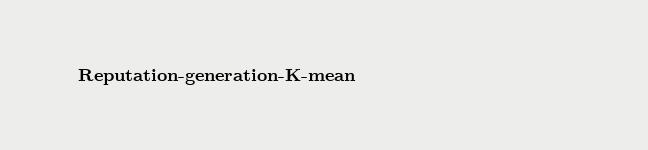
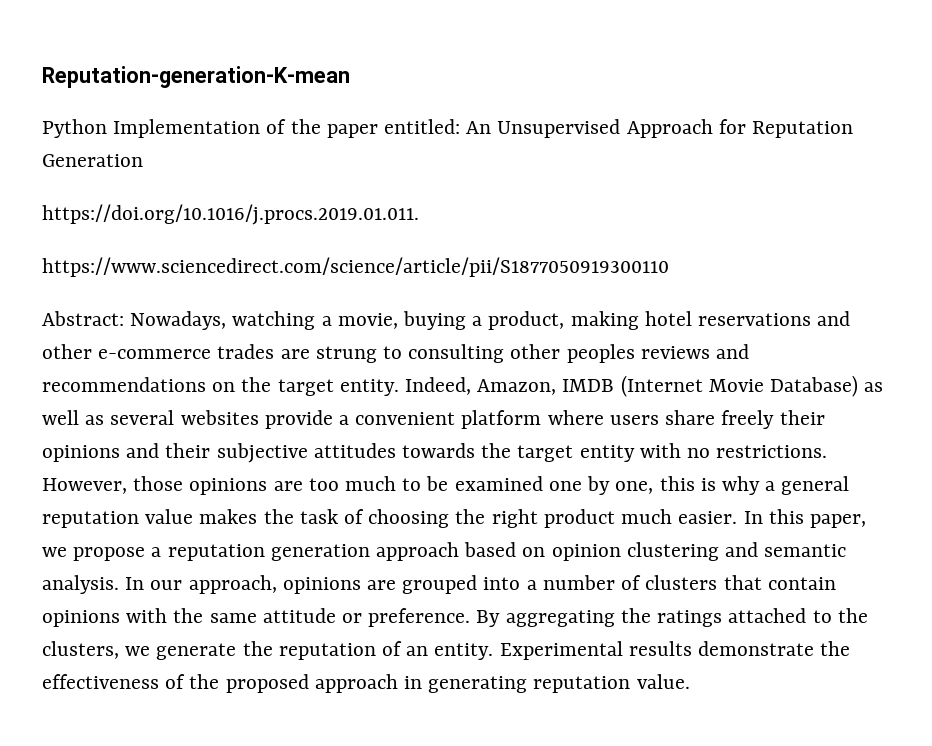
(356, 77) none -> [42,119,854,138] [42,154,143,167] [42,204,419,225] [42,257,669,277] [42,311,851,330] [42,344,750,363] [42,375,884,397] [42,410,825,429] [42,443,828,463] [42,476,850,495] [42,509,866,528] [42,542,847,561] [42,575,836,594] [42,608,868,627] [42,641,851,660] [42,674,690,693] // Python Implementation of the paper entitled: An Unsupervised Approach for Reputation Generation // https://doi.org/10.1016/j.procs.2019.01.011. // https://www.sciencedirect.com/science/article/pii/S1877050919300110 // Abstract: Nowadays, watching a movie, buying a product, making hotel reservations and other e-commerce trades are strung to consulting other peoples reviews and recommendations on the target entity. Indeed, Amazon, IMDB (Internet Movie Database) as well as several websites provide a convenient platform where users share freely their opinions and their subjective attitudes towards the target entity with no restrictions. However, those opinions are too much to be examined one by one, this is why a general reputation value makes the task of choosing the right product much easier. In this paper, we propose a reputation generation approach based on opinion clustering and semantic analysis. In our approach, opinions are grouped into a number of clusters that contain opinions with the same attitude or preference. By aggregating the ratings attached to the clusters, we generate the reputation of an entity. Experimental results demonstrate the effectiveness of the proposed approach in generating reputation value.

